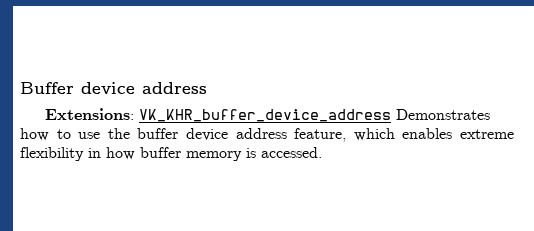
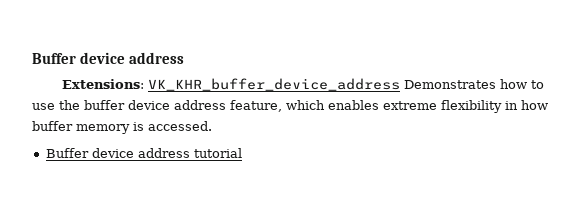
(322, 152) none -> [45,148,242,158] // Buffer device address tutorial

